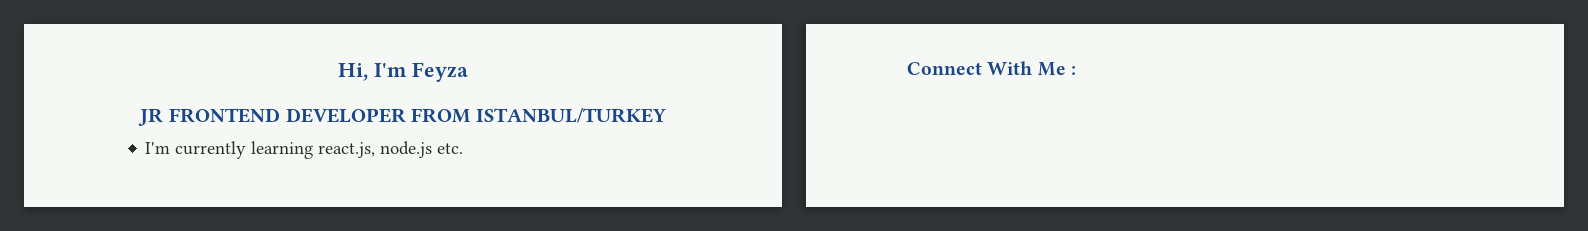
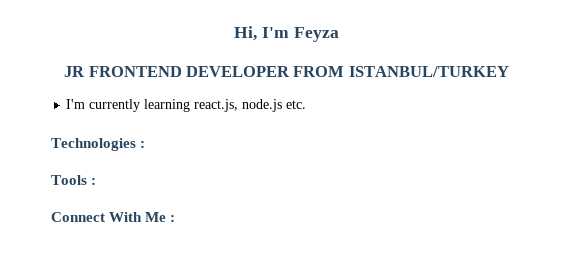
(464, 148) none -> [51,138,146,151] [51,175,97,185] // Technologies : // Tools :

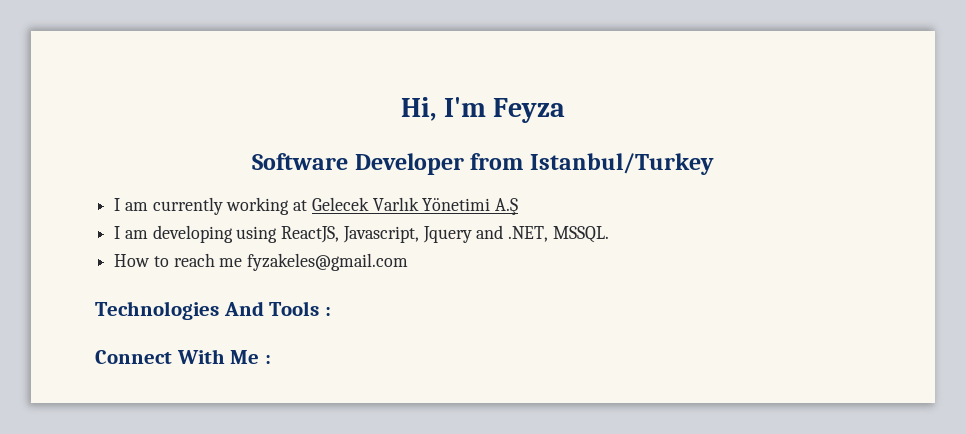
[64,66,509,77] [66,99,307,112] JR FRONTEND DEVELOPER FROM ISTANBUL/TURKEY // I'm currently learning react.js, node.js etc. -> [252,153,714,175] [114,197,519,215] [114,225,609,243] [114,253,409,271] Software Developer from Istanbul/Turkey // I am currently working at Gelecek Varlık Yönetimi A.Ş // I am developing using ReactJS, Javascript, Jquery and .NET, MSSQL. // How to reach me fyzakeles@gmail.com
[140,141,146,148] : // -> [223,301,264,316] And

